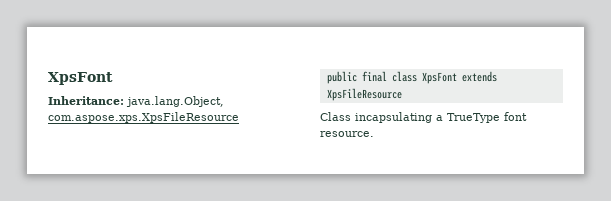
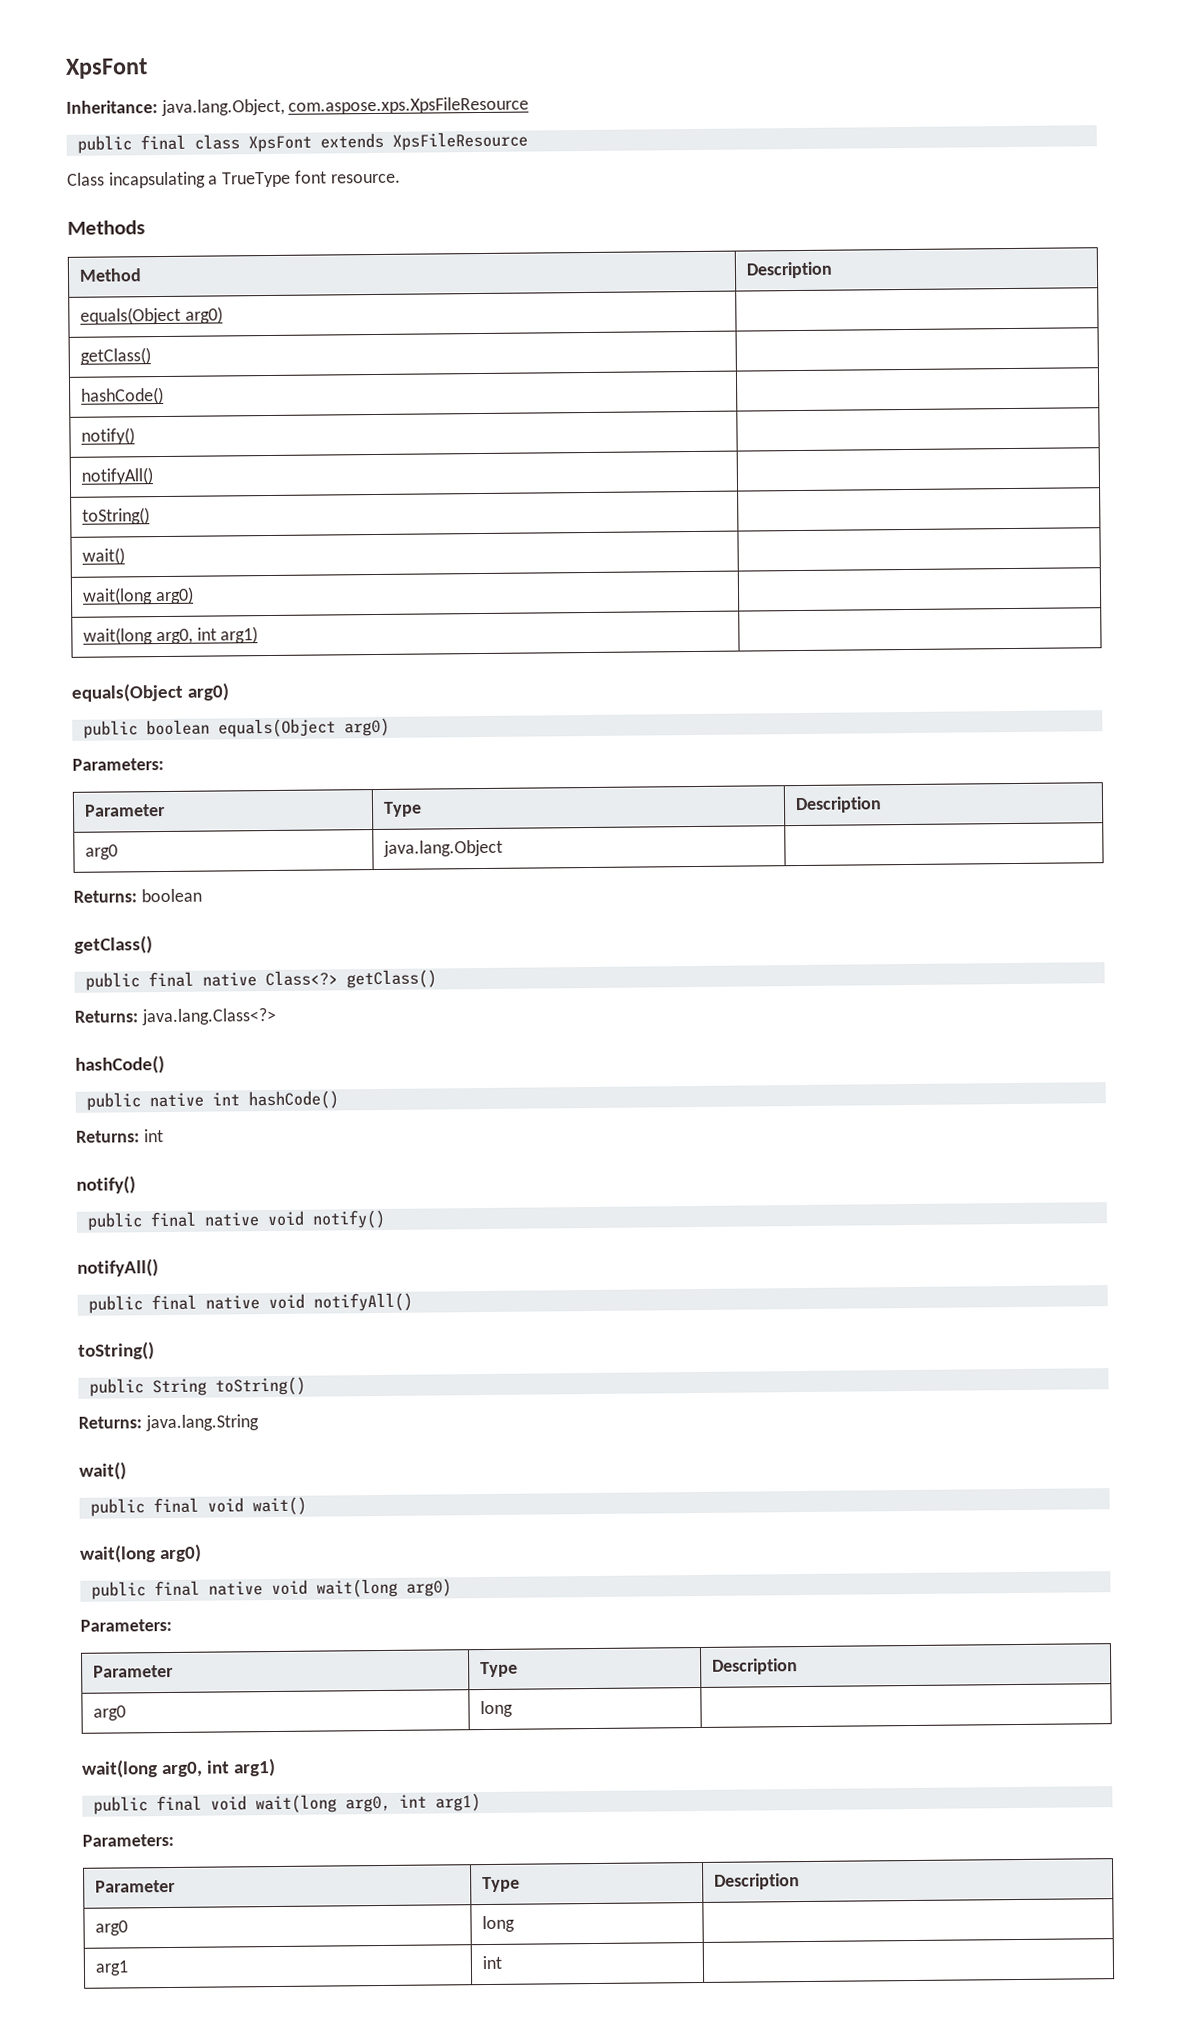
(374, 134) none -> [67,220,145,235] [79,268,143,282] [746,261,834,279] [80,306,224,325] [80,347,152,365] [81,386,165,405] [81,427,136,445] [81,467,154,485] [82,507,151,525] [82,547,126,565] [82,586,195,605] [83,626,259,645] [71,682,230,702] [82,717,390,739] [72,758,164,771] [84,803,167,817] [383,801,423,817] [795,796,883,814] [85,844,119,860] [383,839,504,857] [73,888,202,903] [74,935,153,954] [84,969,437,991] [74,1007,277,1026] [75,1055,165,1074] [85,1090,339,1111] [76,1129,164,1143] [76,1175,136,1194] [86,1209,385,1231] [77,1258,159,1277] [87,1292,413,1314] [78,1341,155,1360] [88,1376,306,1397] [78,1414,259,1432] [79,1461,127,1480] [89,1496,307,1517] [79,1543,203,1563] [90,1578,452,1600] [80,1618,172,1632] [93,1664,175,1678] [480,1661,519,1678] [712,1658,799,1675] [93,1705,127,1721] [480,1700,514,1718] [81,1757,277,1778] [92,1793,481,1815] [82,1833,174,1847] [95,1879,177,1893] [482,1876,521,1893] [714,1873,801,1890] [95,1920,129,1936] [482,1915,516,1933] [95,1960,130,1976] [482,1955,503,1970] // Methods // Method | Description // equals(Object arg0) | // getClass() | // hashCode() | // notify() | // notifyAll() | // toString() | // wait() | // wait(long arg0) | // wait(long arg0, int arg1) | // equals(Object arg0) // public boolean equals(Object arg0) // Parameters: // Parameter | Type | Description // arg0 | java.lang.Object | // Returns: boolean // getClass() // public final native Class<?> getClass() // Returns: java.lang.Class<?> // hashCode() // public native int hashCode() // Returns: int // notify() // public final native void notify() // notifyAll() // public final native void notifyAll() // toString() // public String toString() // Returns: java.lang.String // wait() // public final void wait() // wait(long arg0) // public final native void wait(long arg0) // Parameters: // Parameter | Type | Description // arg0 | long | // wait(long arg0, int arg1) // public final void wait(long arg0, int arg1) // Parameters: // Parameter | Type | Description // arg0 | long | // arg1 | int |

